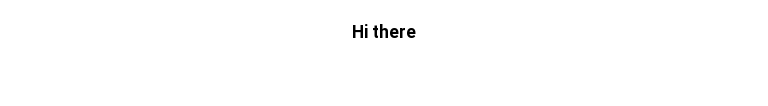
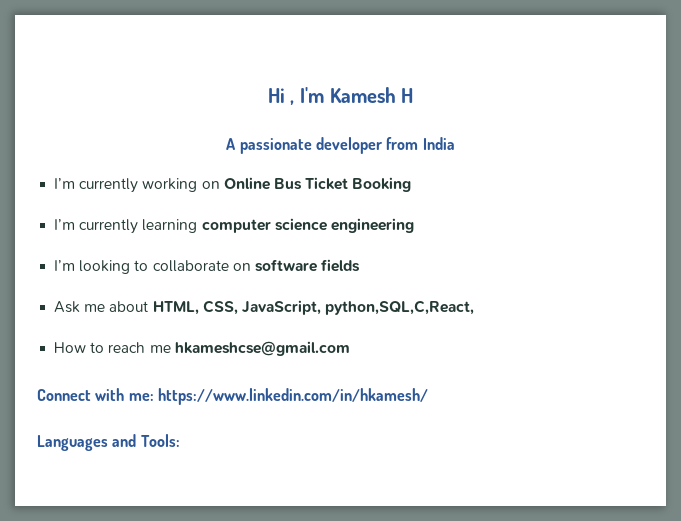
[372,24,417,38] there -> [290,87,414,105] [226,137,455,154] [54,177,412,193] [54,218,414,234] [54,259,361,274] [54,300,475,315] [54,341,350,356] [37,388,428,405] [37,434,180,451] , I'm Kamesh H // A passionate developer from India // I’m currently working on Online Bus Ticket Booking // I’m currently learning computer science engineering // I’m looking to collaborate on software fields // Ask me about HTML, CSS, JavaScript, python,SQL,C,React, // How to reach me hkameshcse@gmail.com // Connect with me: https://www.linkedin.com/in/hkamesh/ // Languages and Tools:

